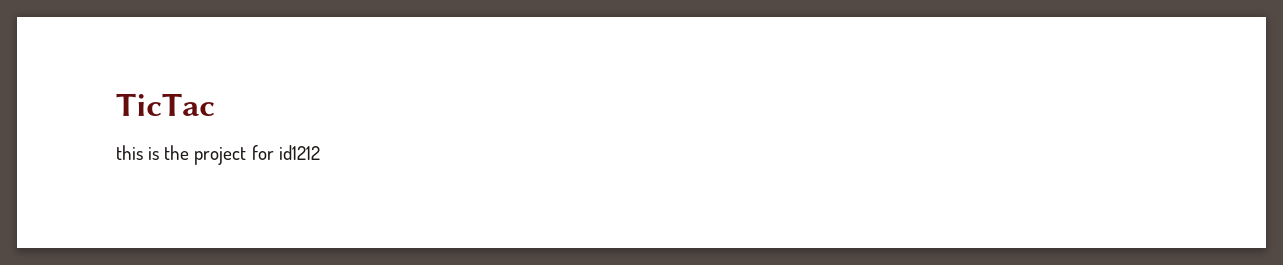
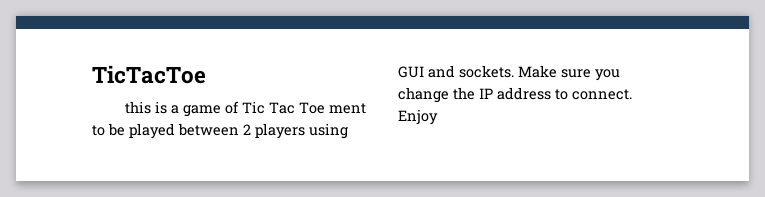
[116,93,215,116] TicTac -> [92,65,206,84] TicTacToe
[164,145,320,165] the project for id1212 -> [170,101,366,117] [92,123,348,139] [398,65,620,81] [398,87,632,103] [398,109,438,125] a game of Tic Tac Toe ment to be played between 2 players using GUI and sockets. Make sure you change the IP address to connect. Enjoy

